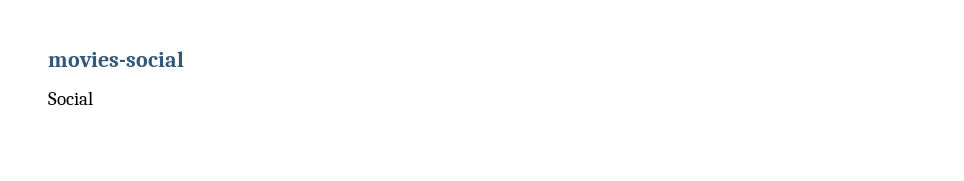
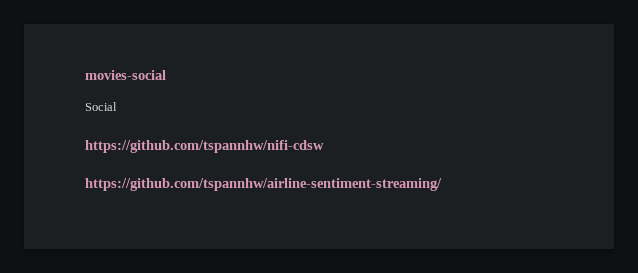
(93, 98) none -> [85,140,324,153] [85,178,442,191] // https://github.com/tspannhw/nifi-cdsw // https://github.com/tspannhw/airline-sentiment-streaming/

